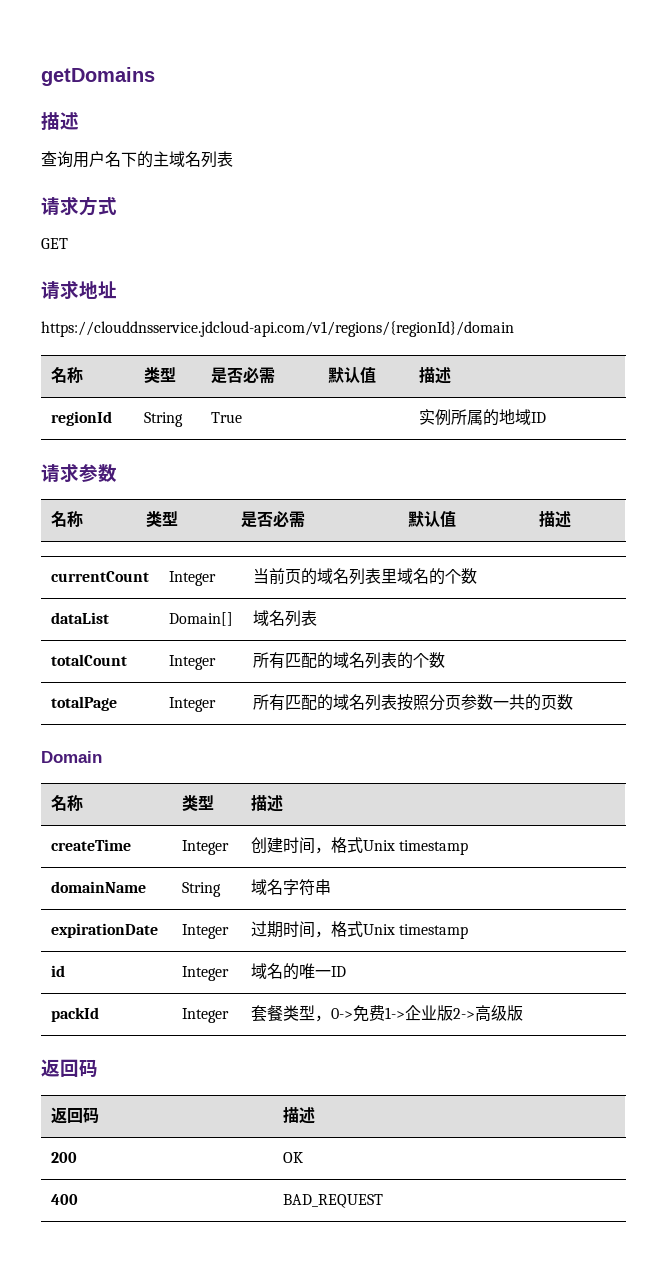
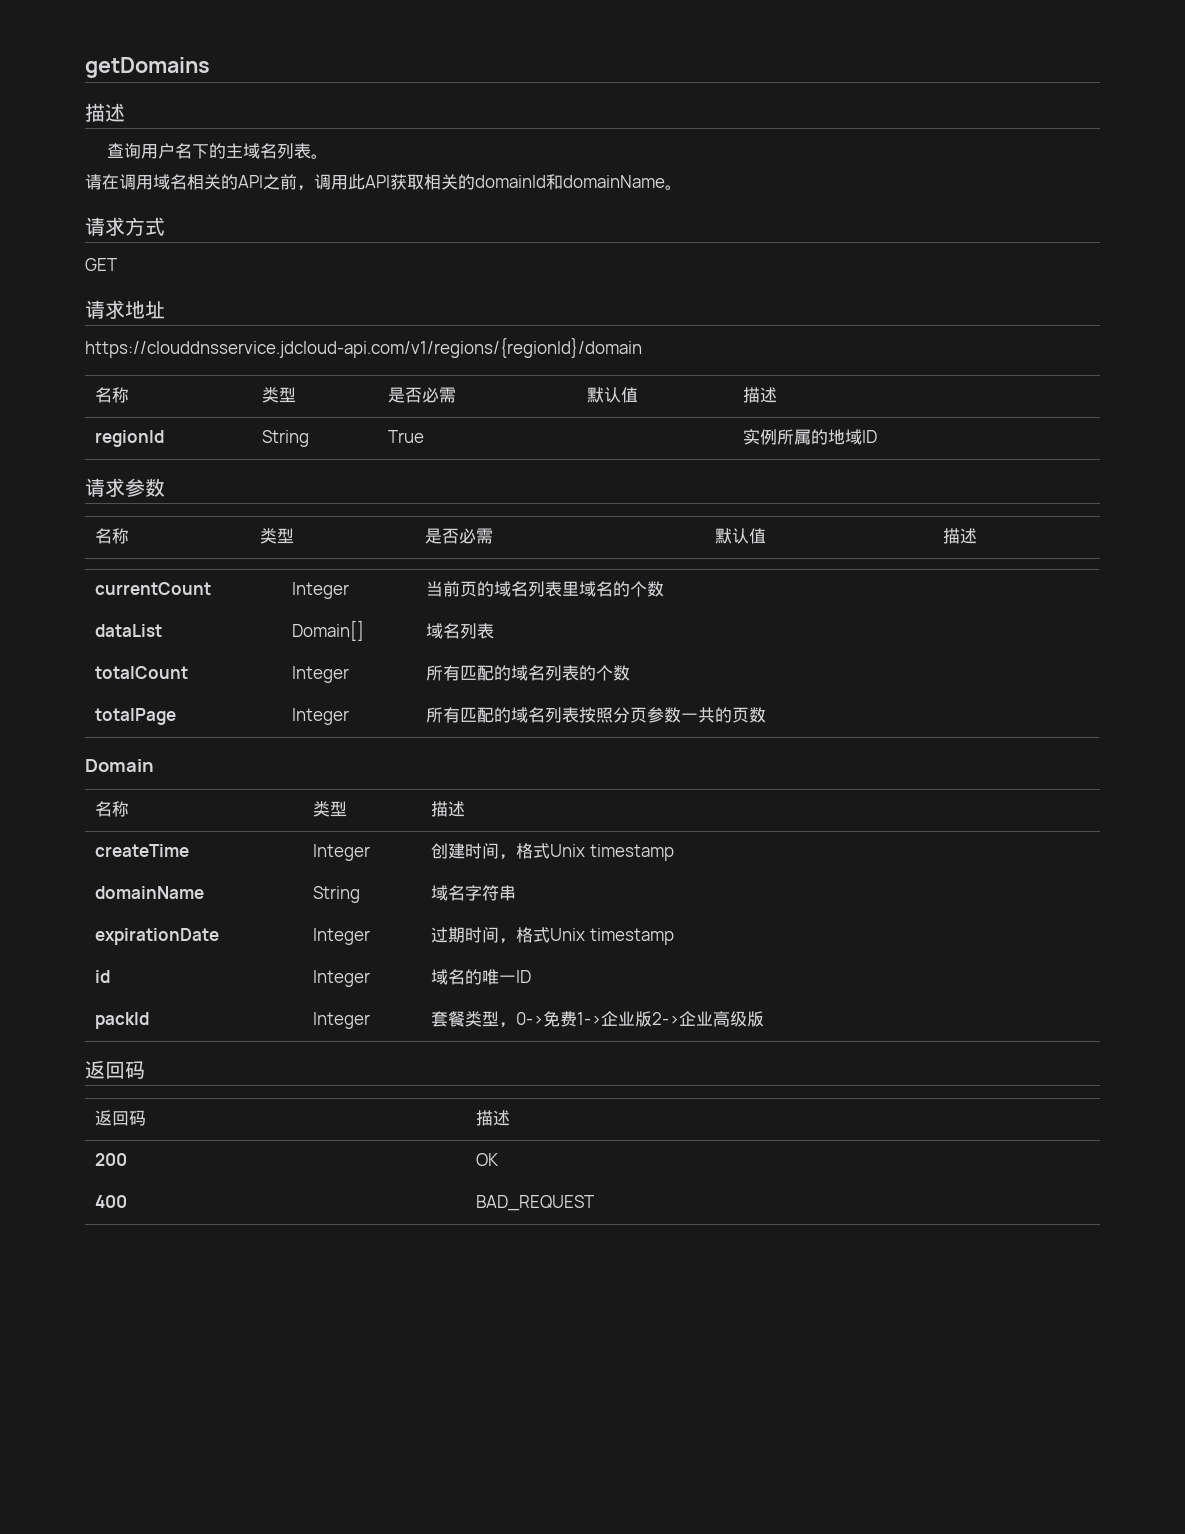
(233, 159) none -> [311,154,329,159] [85,174,682,191] 。 // 请在调用域名相关的API之前，调用此API获取相关的domainId和domainName。
(475, 1013) none -> [679,1011,714,1026] 企业

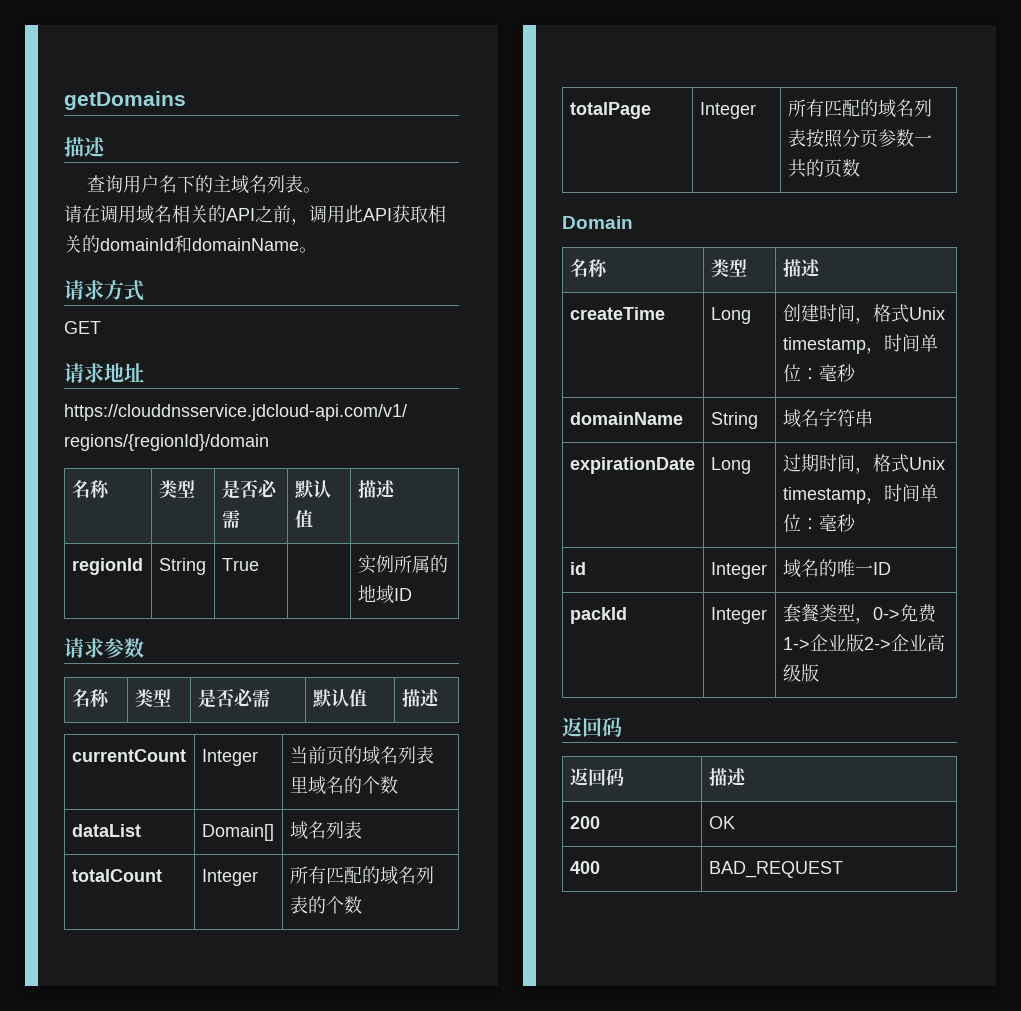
[313,844,371,861] Integer -> [710,307,751,324] Long
(674, 852) none -> [865,334,938,354] [782,364,856,382] ，时间单位：毫秒
[313,928,371,945] Integer -> [710,457,751,474] Long
(674, 936) none -> [865,484,938,504] [782,514,856,532] ，时间单位：毫秒

